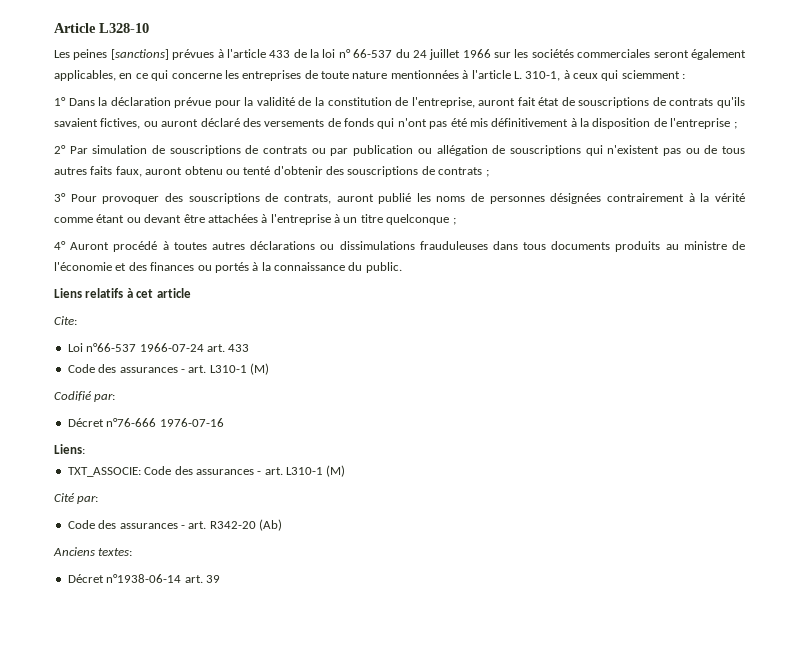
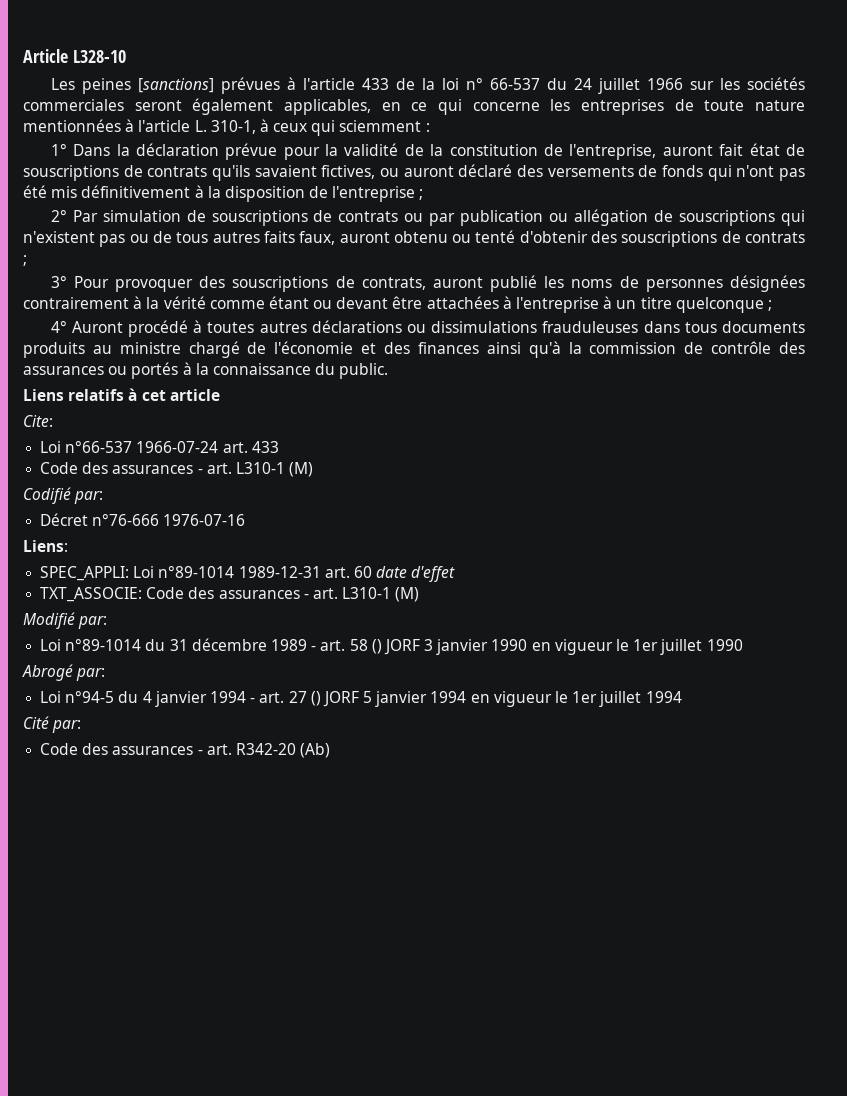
(727, 245) none -> [188,341,240,358] chargé
(195, 266) none -> [486,341,806,358] [23,366,104,375] ainsi qu'à la commission de contrôle des assurances
(85, 449) none -> [40,566,456,582] // SPEC_APPLI: Loi n°89-1014 1989-12-31 art. 60 date d'effet
(346, 471) none -> [23,612,108,629] [40,638,743,655] [22,664,106,681] [40,691,682,707] // Modifié par: // Loi n°89-1014 du 31 décembre 1989 - art. 58 () JORF 3 janvier 1990 en vigueur le 1er juillet 1990 // Abrogé par: // Loi n°94-5 du 4 janvier 1994 - art. 27 () JORF 5 janvier 1994 en vigueur le 1er juillet 1994
[53,547,133,556] [67,574,220,583] // Anciens textes: // Décret n°1938-06-14 art. 39 -> (331, 750) none

